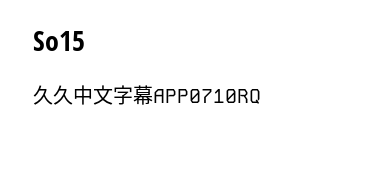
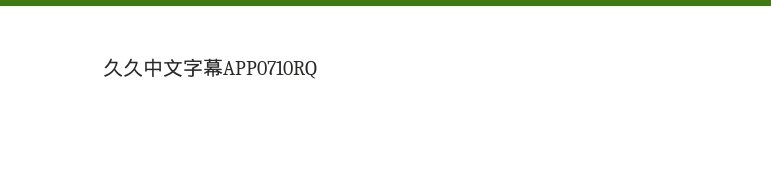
[33,31,85,51] So15 // -> (103, 67) none

